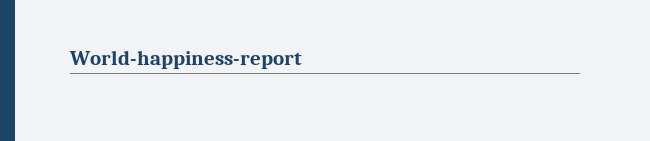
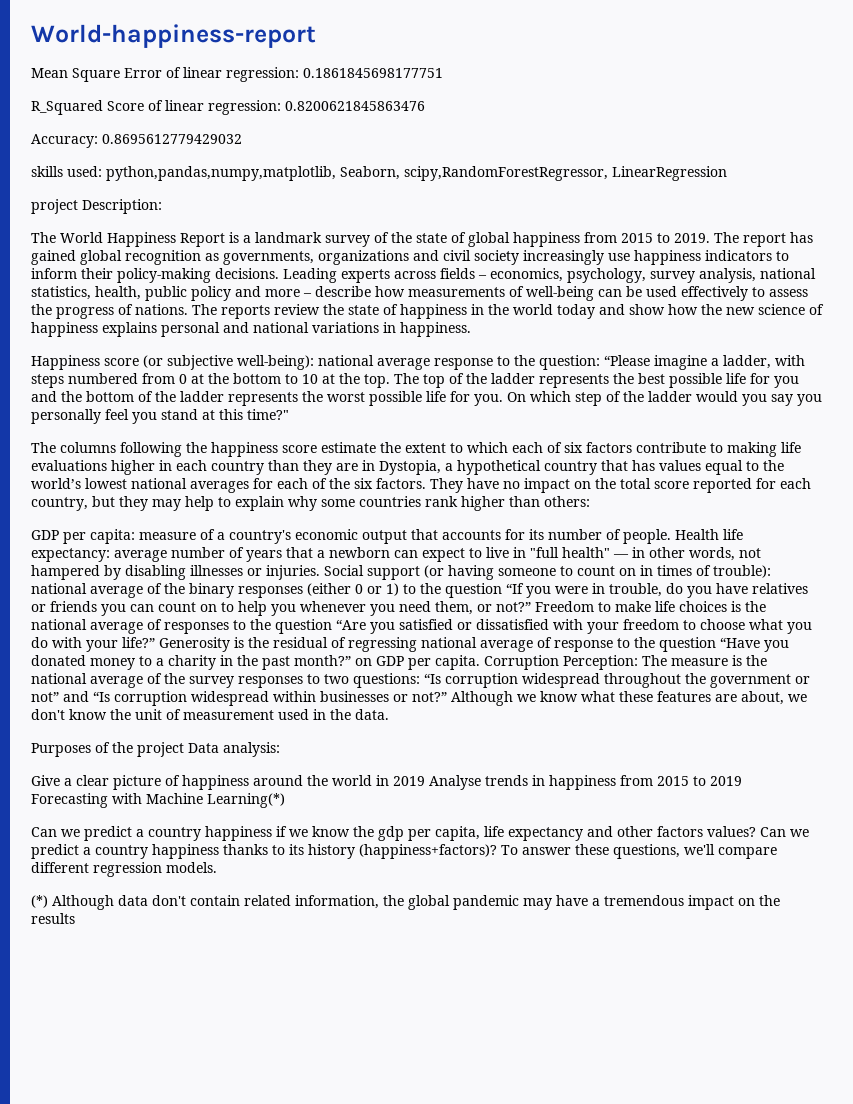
(302, 59) none -> [31,67,443,82] [31,100,425,115] [31,134,242,148] [31,166,727,181] [31,199,162,214] [31,232,813,247] [31,250,789,265] [31,268,816,283] [31,286,808,301] [31,304,824,319] [31,322,471,337] [31,355,805,370] [31,373,799,388] [31,391,822,406] [31,409,289,424] [31,442,801,457] [31,460,784,475] [31,478,811,493] [31,496,590,511] [31,529,743,544] [31,547,761,562] [31,565,771,580] [31,583,808,598] [31,601,766,616] [31,619,812,634] [31,637,789,652] [31,655,767,670] [31,673,810,688] [31,691,807,706] [31,709,389,720] [31,742,280,757] [31,775,742,790] [31,793,285,808] [31,826,809,841] [31,844,777,859] [31,862,217,877] [31,895,780,910] [31,913,75,924] // Mean Square Error of linear regression: 0.1861845698177751 // R_Squared Score of linear regression: 0.8200621845863476 // Accuracy: 0.8695612779429032 // skills used: python,pandas,numpy,matplotlib, Seaborn, scipy,RandomForestRegressor, LinearRegression // project Description: // The World Happiness Report is a landmark survey of the state of global happiness from 2015 to 2019. The report has gained global recognition as governments, organizations and civil society increasingly use happiness indicators to inform their policy-making decisions. Leading experts across fields – economics, psychology, survey analysis, national statistics, health, public policy and more – describe how measurements of well-being can be used effectively to assess the progress of nations. The reports review the state of happiness in the world today and show how the new science of happiness explains personal and national variations in happiness. // Happiness score (or subjective well-being): national average response to the question: “Please imagine a ladder, with steps numbered from 0 at the bottom to 10 at the top. The top of the ladder represents the best possible life for you and the bottom of the ladder represents the worst possible life for you. On which step of the ladder would you say you personally feel you stand at this time?" // The columns following the happiness score estimate the extent to which each of six factors contribute to making life evaluations higher in each country than they are in Dystopia, a hypothetical country that has values equal to the world’s lowest national averages for each of the six factors. They have no impact on the total score reported for each country, but they may help to explain why some countries rank higher than others: // GDP per capita: measure of a country's economic output that accounts for its number of people. Health life expectancy: average number of years that a newborn can expect to live in "full health" — in other words, not hampered by disabling illnesses or injuries. Social support (or having someone to count on in times of trouble): national average of the binary responses (either 0 or 1) to the question “If you were in trouble, do you have relatives or friends you can count on to help you whenever you need them, or not?” Freedom to make life choices is the national average of responses to the question “Are you satisfied or dissatisfied with your freedom to choose what you do with your life?” Generosity is the residual of regressing national average of response to the question “Have you donated money to a charity in the past month?” on GDP per capita. Corruption Perception: The measure is the national average of the survey responses to two questions: “Is corruption widespread throughout the government or not” and “Is corruption widespread within businesses or not?” Although we know what these features are about, we don't know the unit of measurement used in the data. // Purposes of the project Data analysis: // Give a clear picture of happiness around the world in 2019 Analyse trends in happiness from 2015 to 2019 Forecasting with Machine Learning(*) // Can we predict a country happiness if we know the gdp per capita, life expectancy and other factors values? Can we predict a country happiness thanks to its history (happiness+factors)? To answer these questions, we'll compare different regression models. // (*) Although data don't contain related information, the global pandemic may have a tremendous impact on the results

